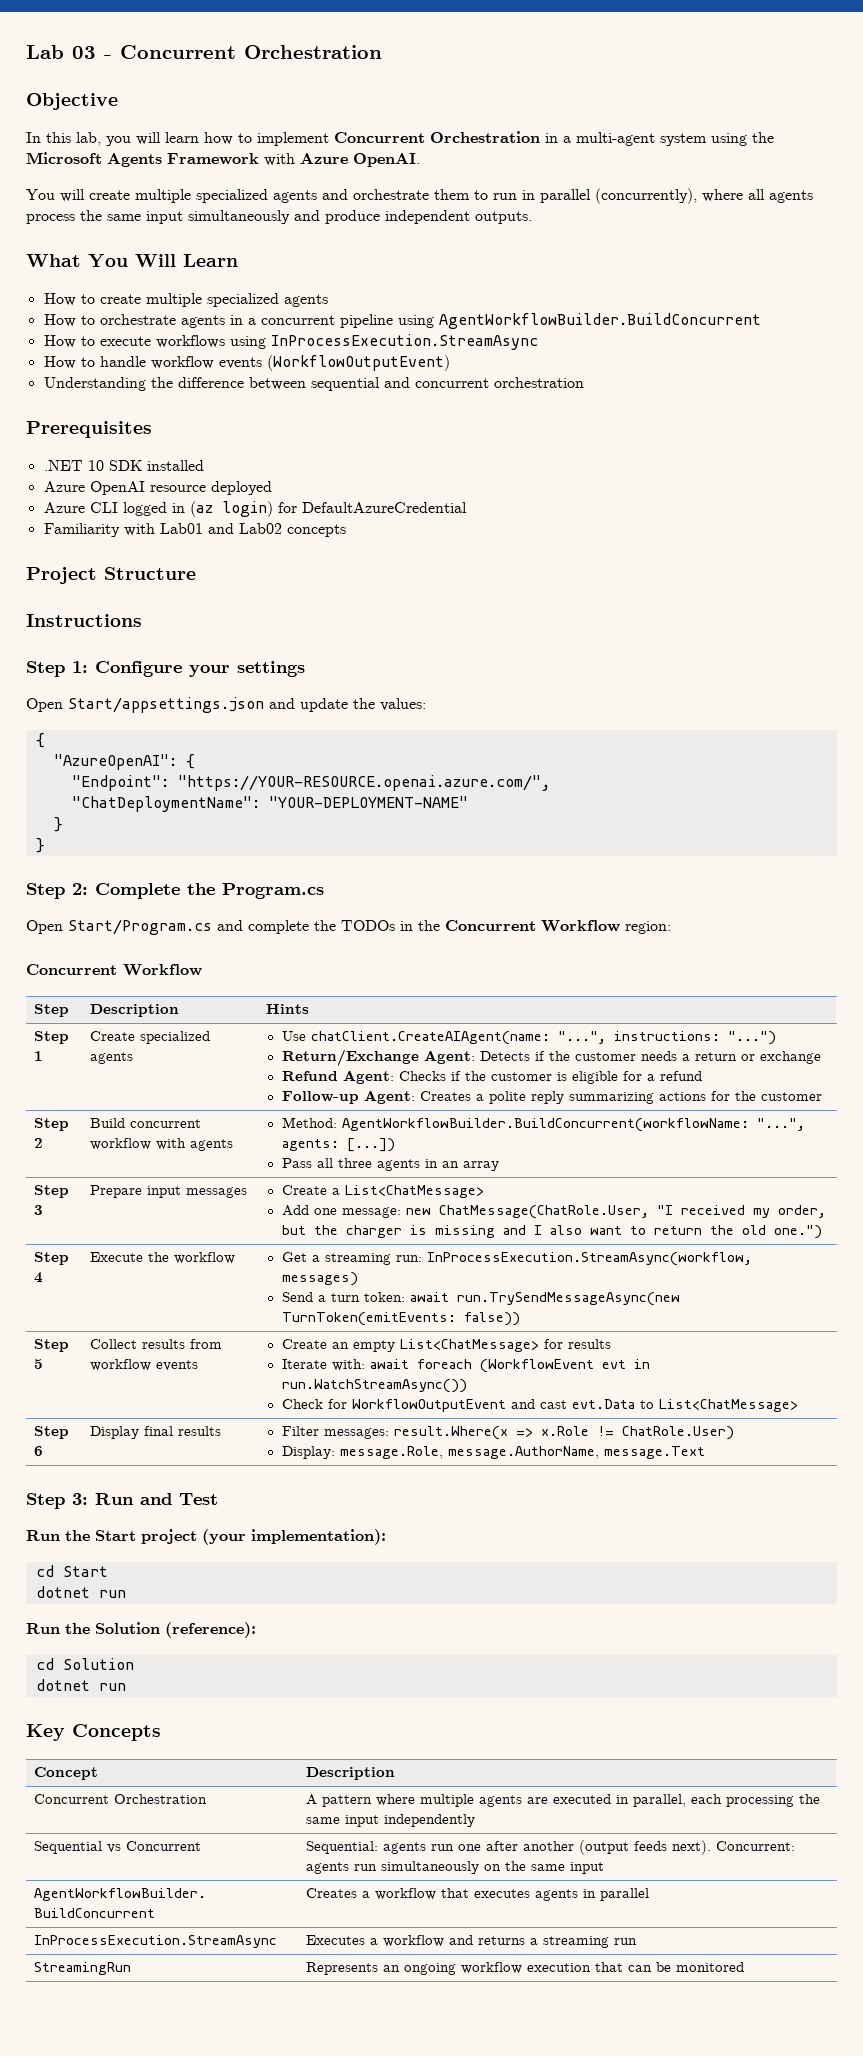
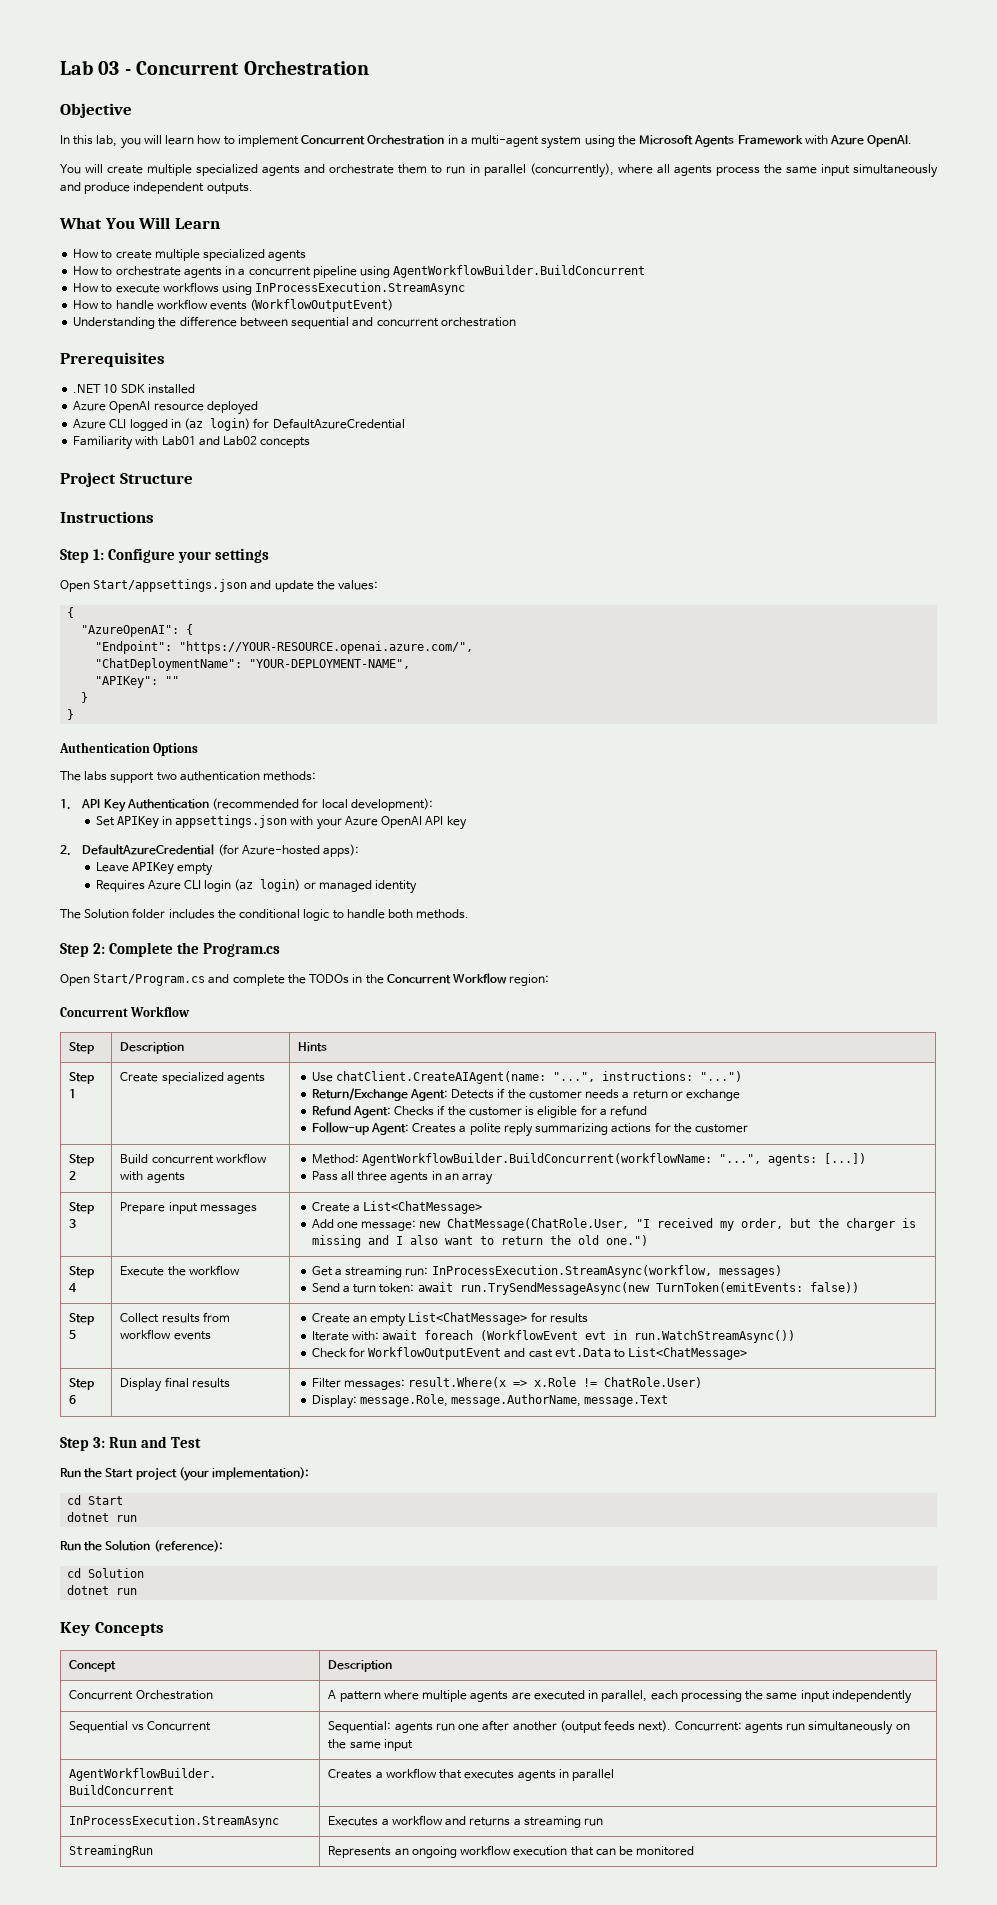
[268,796,468,808] "YOUR-DEPLOYMENT-NAME" -> [249,659,411,669] [95,676,180,688] "YOUR-DEPLOYMENT-NAME", // "APIKey": ""
(45, 845) none -> [59,742,199,756] [60,771,317,783] [60,798,433,812] [95,815,467,830] [60,844,360,857] [95,862,213,876] [95,879,418,894] [60,908,470,921] // Authentication Options // The labs support two authentication methods: // 1. API Key Authentication (recommended for local development): // Set APIKey in appsettings.json with your Azure OpenAI API key // 2. DefaultAzureCredential (for Azure-hosted apps): // Leave APIKey empty // Requires Azure CLI login (az login) or managed identity // The Solution folder includes the conditional logic to handle both methods.

